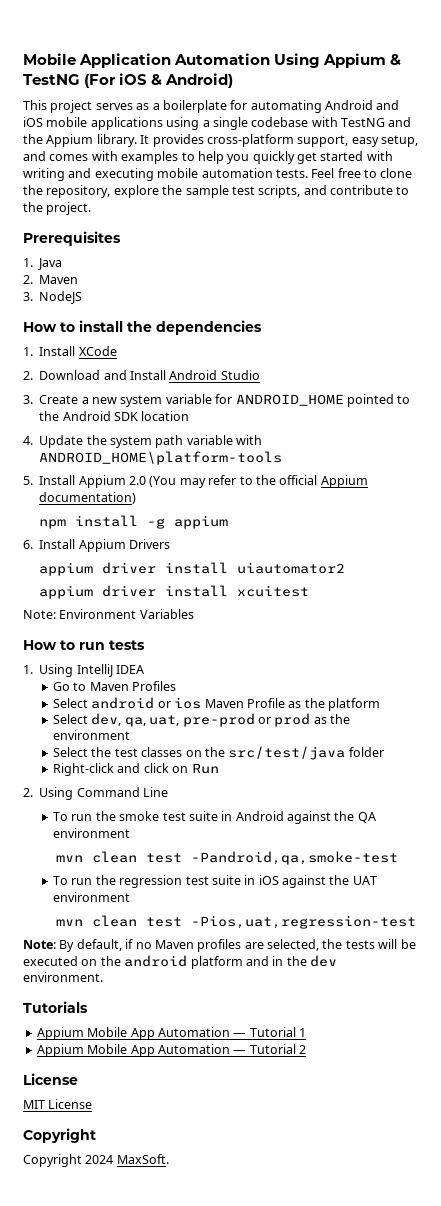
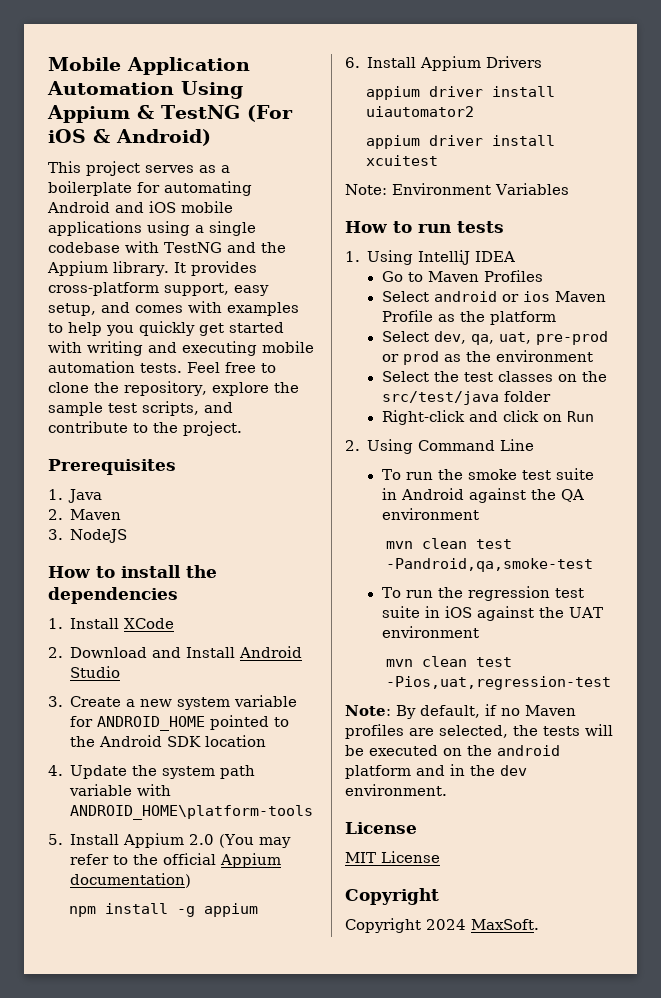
[23,1001,88,1013] [36,1027,306,1040] [36,1044,306,1057] // Tutorials // Appium Mobile App Automation — Tutorial 1 // Appium Mobile App Automation — Tutorial 2 -> (447, 790) none

